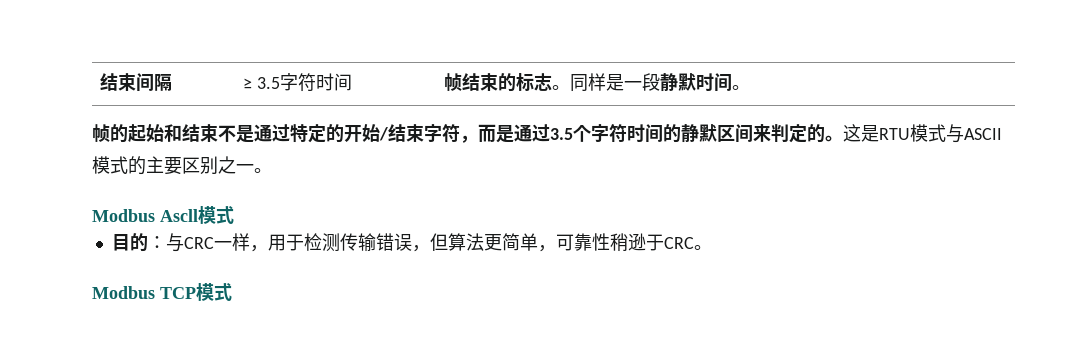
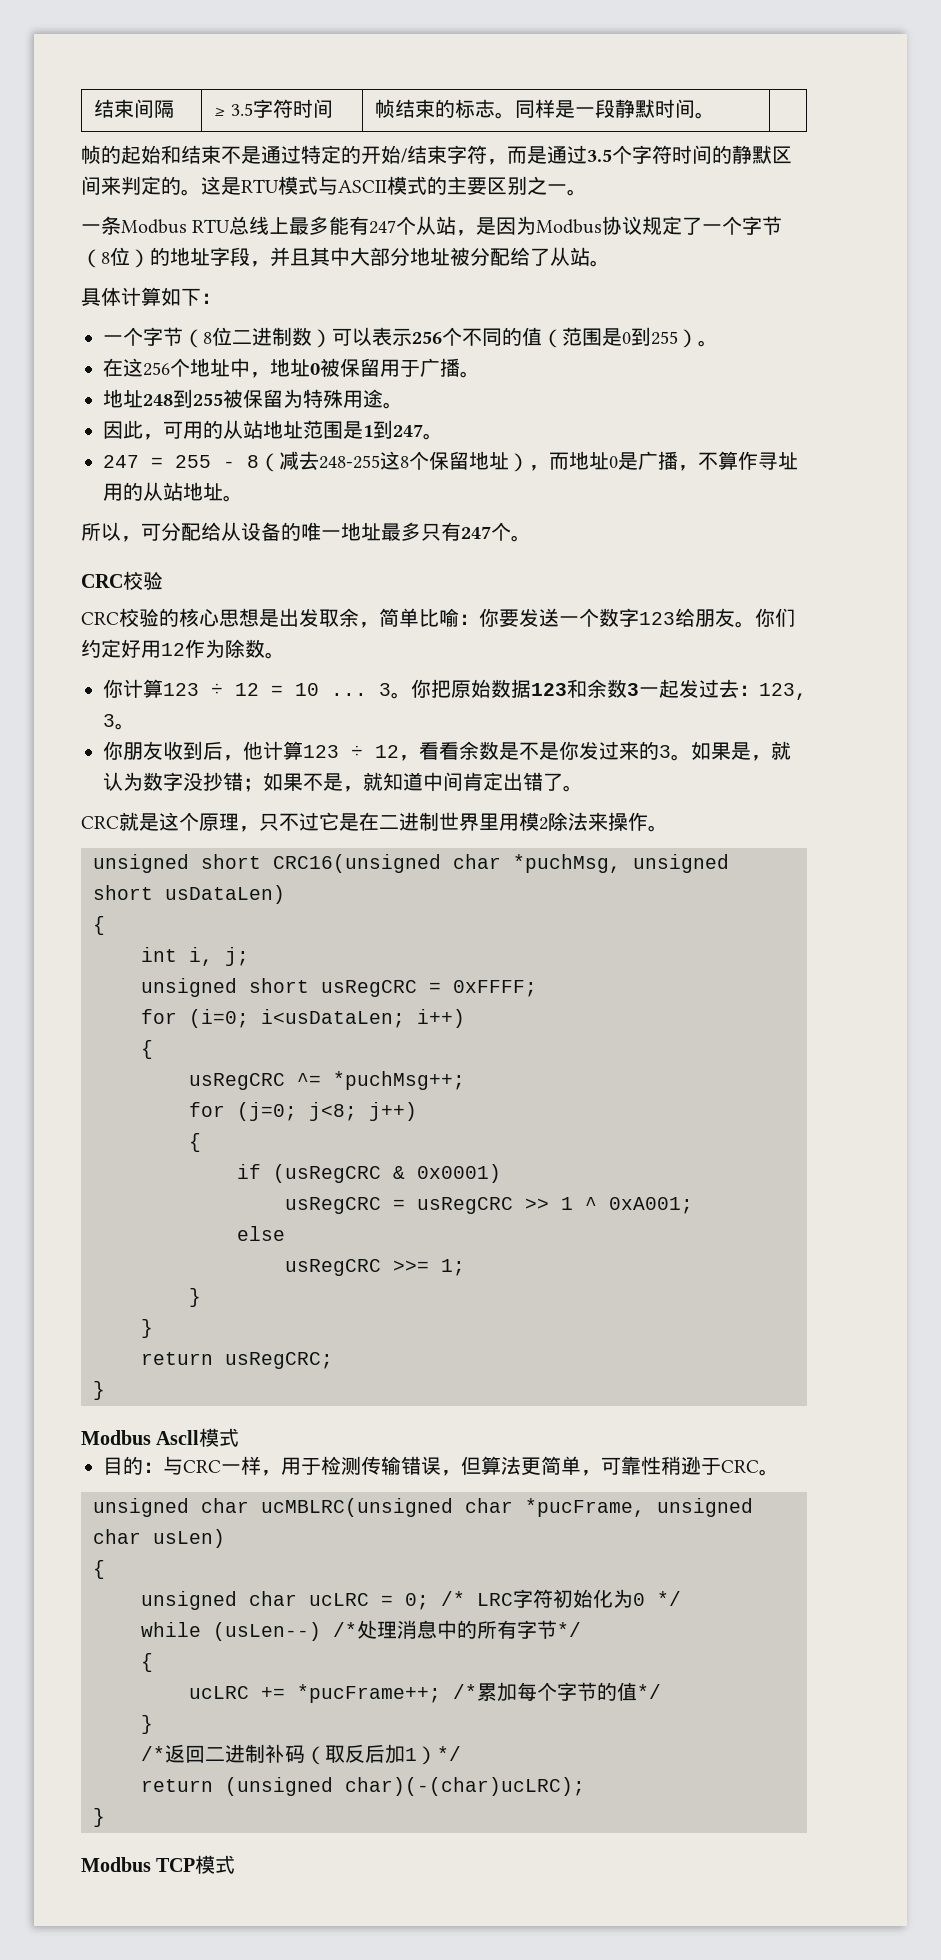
(272, 170) none -> [81,216,783,236] [81,247,610,268] [81,287,221,306] [103,327,718,348] [103,358,480,378] [103,389,403,409] [103,420,443,440] [103,451,798,472] [103,482,243,502] [81,522,531,542] [81,571,163,590] [81,608,795,628] [81,639,285,659] [103,679,807,700] [103,714,135,730] [103,741,791,761] [103,772,583,792] [81,812,668,832] [93,854,729,873] [93,885,285,904] [93,916,105,935] [141,947,249,966] [141,978,537,997] [141,1009,465,1028] [141,1040,153,1059] [189,1071,465,1090] [189,1102,417,1121] [189,1133,201,1152] [237,1164,501,1183] [285,1197,693,1214] [237,1226,285,1241] [285,1259,465,1276] [189,1288,201,1307] [141,1319,153,1338] [141,1352,333,1369] [93,1381,105,1400] // 一条Modbus RTU总线上最多能有247个从站，是因为Modbus协议规定了一个字节（8位）的地址字段，并且其中大部分地址被分配给了从站。 // 具体计算如下： // 一个字节（8位二进制数）可以表示256个不同的值（范围是0到255）。 // 在这256个地址中，地址0被保留用于广播。 // 地址248到255被保留为特殊用途。 // 因此，可用的从站地址范围是1到247。 // 247 = 255 - 8（减去248-255这8个保留地址），而地址0是广播，不算作寻址用的从站地址。 // 所以，可分配给从设备的唯一地址最多只有247个。 // CRC校验 // CRC校验的核心思想是出发取余，简单比喻：你要发送一个数字123给朋友。你们约定好用12作为除数。 // 你计算123 ÷ 12 = 10 ... 3。你把原始数据123和余数3一起发过去：123, 3。 // 你朋友收到后，他计算123 ÷ 12，看看余数是不是你发过来的3。如果是，就认为数字没抄错；如果不是，就知道中间肯定出错了。 // CRC就是这个原理，只不过它是在二进制世界里用模2除法来操作。 // unsigned short CRC16(unsigned char *puchMsg, unsigned short usDataLen) // { // int i, j; // unsigned short usRegCRC = 0xFFFF; // for (i=0; i<usDataLen; i++) // { // usRegCRC ^= *puchMsg++; // for (j=0; j<8; j++) // { // if (usRegCRC & 0x0001) // usRegCRC = usRegCRC >> 1 ^ 0xA001; // else // usRegCRC >>= 1; // } // } // return usRegCRC; // }
(712, 247) none -> [93,1498,753,1517] [93,1529,225,1548] [93,1560,105,1579] [141,1589,681,1610] [141,1620,581,1641] [141,1653,153,1672] [189,1682,661,1703] [141,1715,153,1734] [141,1744,461,1765] [141,1777,585,1796] [93,1808,105,1827] // unsigned char ucMBLRC(unsigned char *pucFrame, unsigned char usLen) // { // unsigned char ucLRC = 0; /* LRC字符初始化为0 */ // while (usLen--) /*处理消息中的所有字节*/ // { // ucLRC += *pucFrame++; /*累加每个字节的值*/ // } // /*返回二进制补码（取反后加1）*/ // return (unsigned char)(-(char)ucLRC); // }

